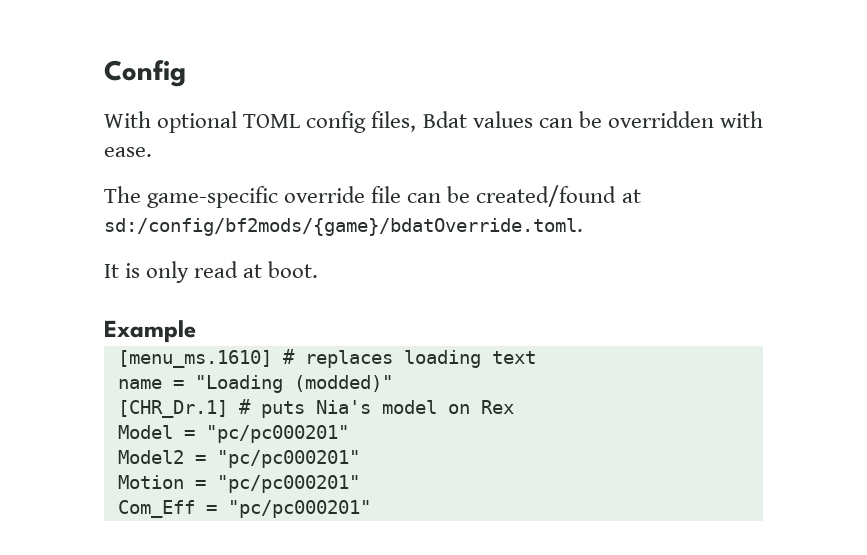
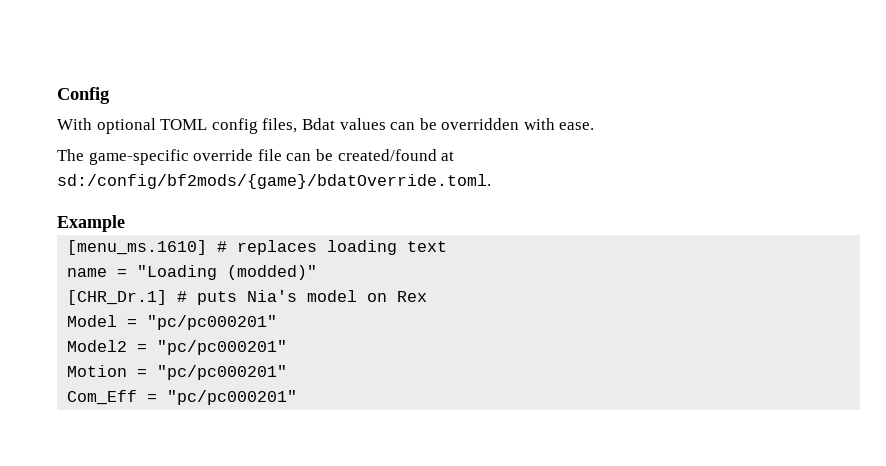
[104,261,319,283] // It is only read at boot. -> (491, 181) none

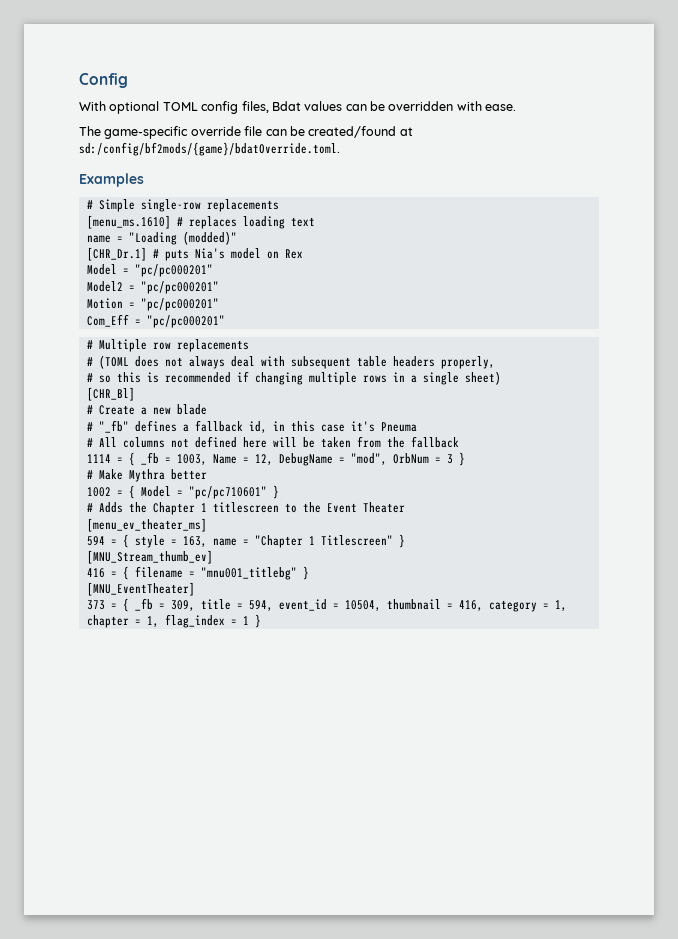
[57,215,125,232] Example -> [79,173,144,187] [86,199,279,212] Examples // # Simple single-row replacements
(298, 397) none -> [86,339,249,352] [86,355,495,369] [86,371,501,385] [86,387,135,401] [86,404,207,415] [86,420,417,433] [86,436,459,448] [86,452,465,466] [86,469,207,482] [86,485,279,499] [86,502,405,515] [86,518,207,532] [86,534,405,548] [86,550,213,564] [86,566,309,580] [86,582,195,596] [86,598,567,612] [86,614,261,628] // # Multiple row replacements // # (TOML does not always deal with subsequent table headers properly, // # so this is recommended if changing multiple rows in a single sheet) // [CHR_Bl] // # Create a new blade // # "_fb" defines a fallback id, in this case it's Pneuma // # All columns not defined here will be taken from the fallback // 1114 = { _fb = 1003, Name = 12, DebugName = "mod", OrbNum = 3 } // # Make Mythra better // 1002 = { Model = "pc/pc710601" } // # Adds the Chapter 1 titlescreen to the Event Theater // [menu_ev_theater_ms] // 594 = { style = 163, name = "Chapter 1 Titlescreen" } // [MNU_Stream_thumb_ev] // 416 = { filename = "mnu001_titlebg" } // [MNU_EventTheater] // 373 = { _fb = 309, title = 594, event_id = 10504, thumbnail = 416, category = 1, chapter = 1, flag_index = 1 }

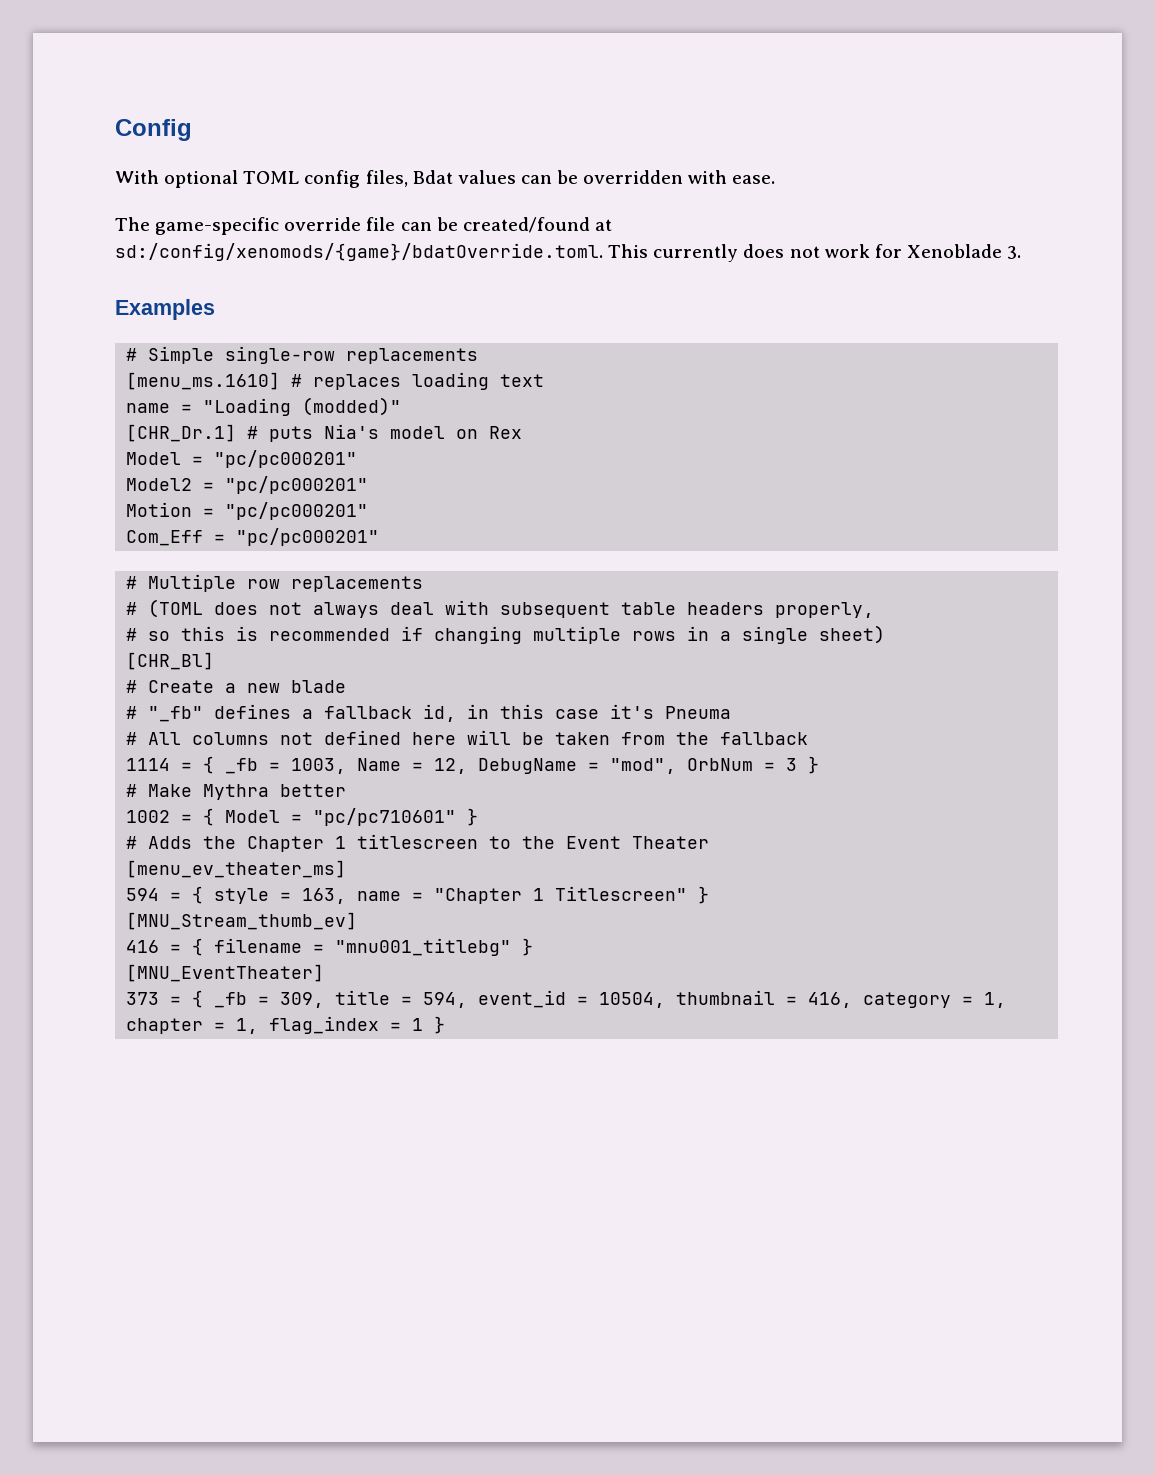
[79,142,340,156] sd:/config/bf2mods/{game}/bdatOverride.toml. -> [115,243,1022,262] sd:/config/xenomods/{game}/bdatOverride.toml. This currently does not work for Xenoblade 3.

